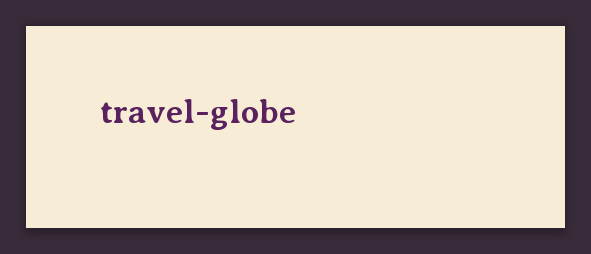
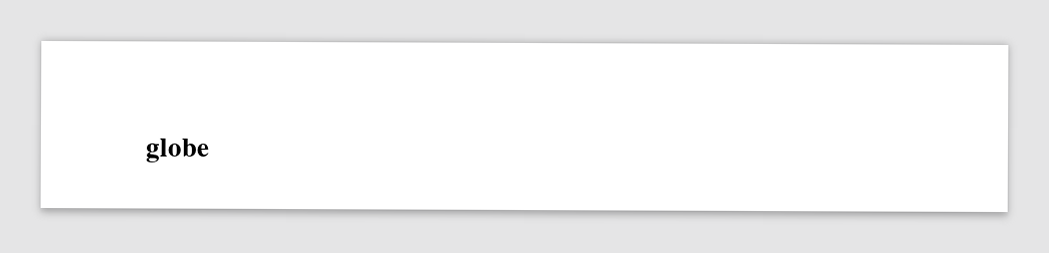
[100,99,296,130] travel-globe -> [145,138,209,163] globe

